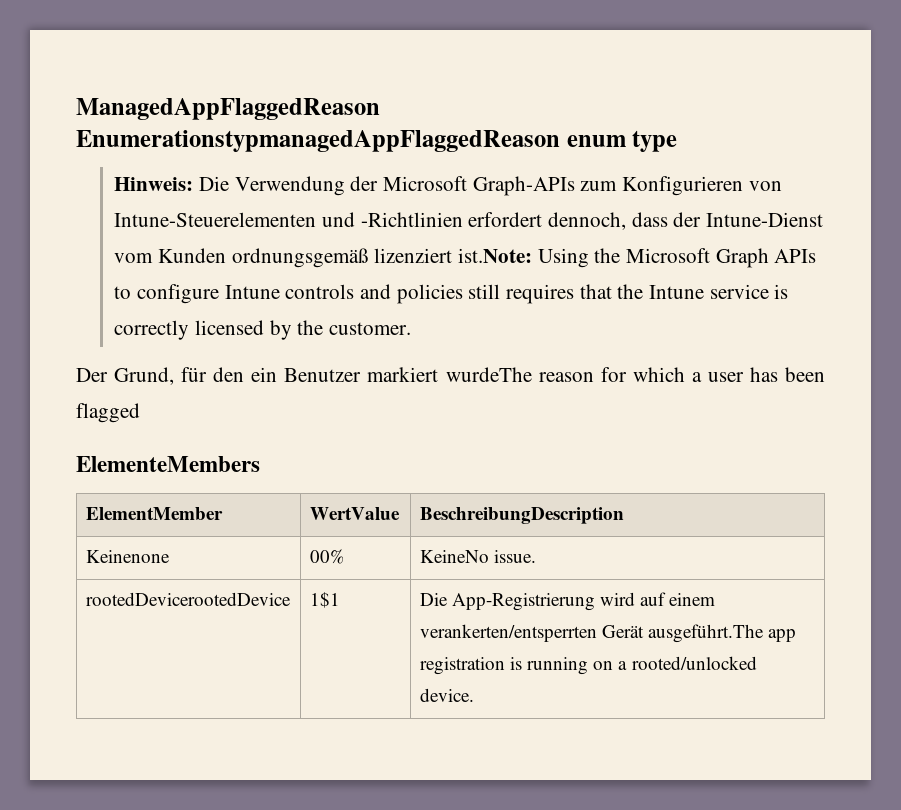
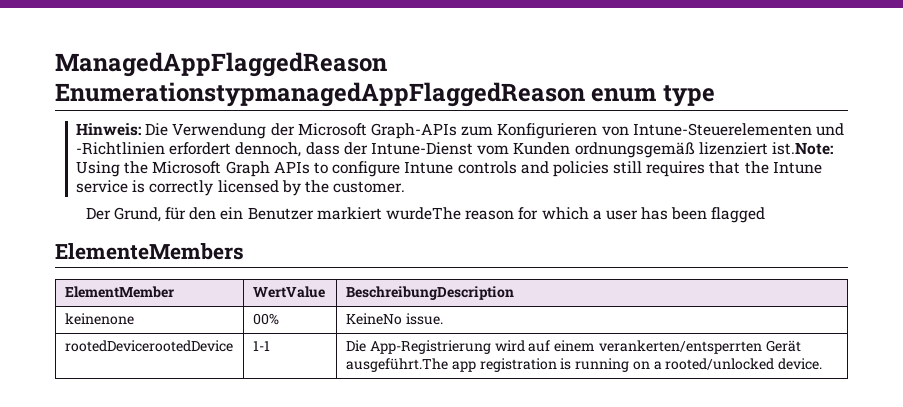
[85,550,170,563] Keinenone -> [64,313,134,325] keinenone
[309,592,340,608] 1$1 -> [252,341,270,351] 1-1

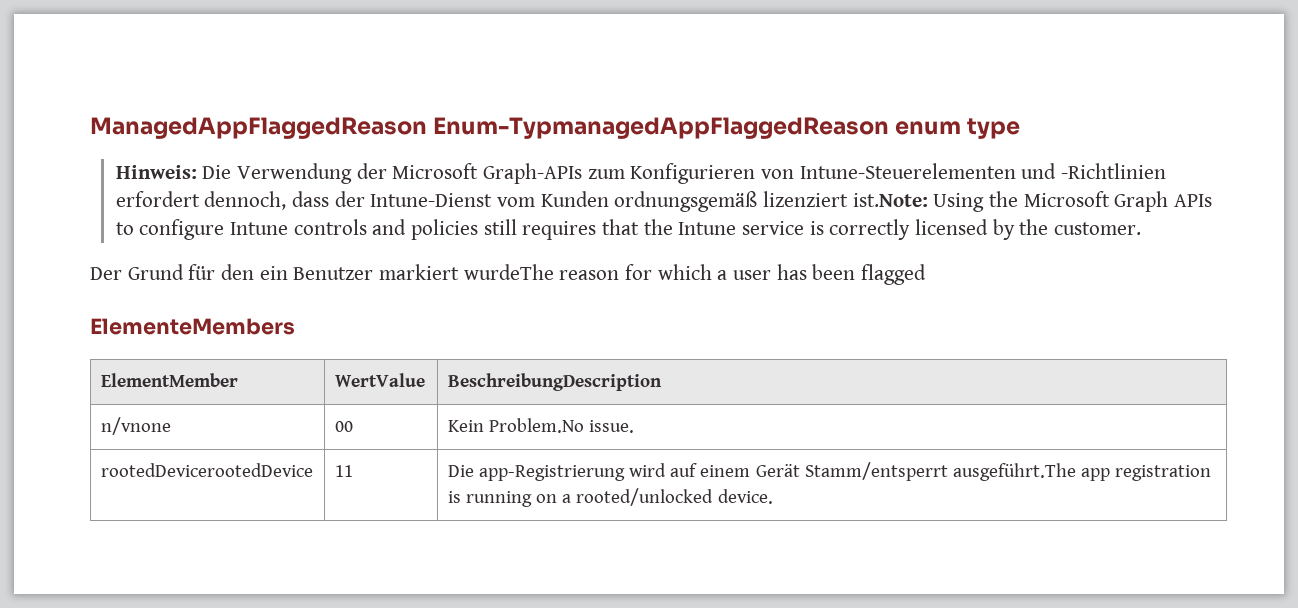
[55,82,585,107] EnumerationstypmanagedAppFlaggedReason -> [433,117,890,139] Enum-TypmanagedAppFlaggedReason
[113,207,161,222] Grund, -> [127,264,184,280] Grund
[64,313,134,325] [252,313,279,325] [345,313,402,325] keinenone | 00% | KeineNo -> [100,417,171,435] [334,421,353,432] [447,418,585,433] n/vnone | 00 | Kein Problem.No
[252,341,270,351] [345,340,491,354] 1-1 | Die App-Registrierung -> [334,465,353,477] [447,465,626,481] 11 | Die app-Registrierung
[598,340,801,354] verankerten/entsperrten Gerät -> [755,462,948,481] Gerät Stamm/entsperrt

